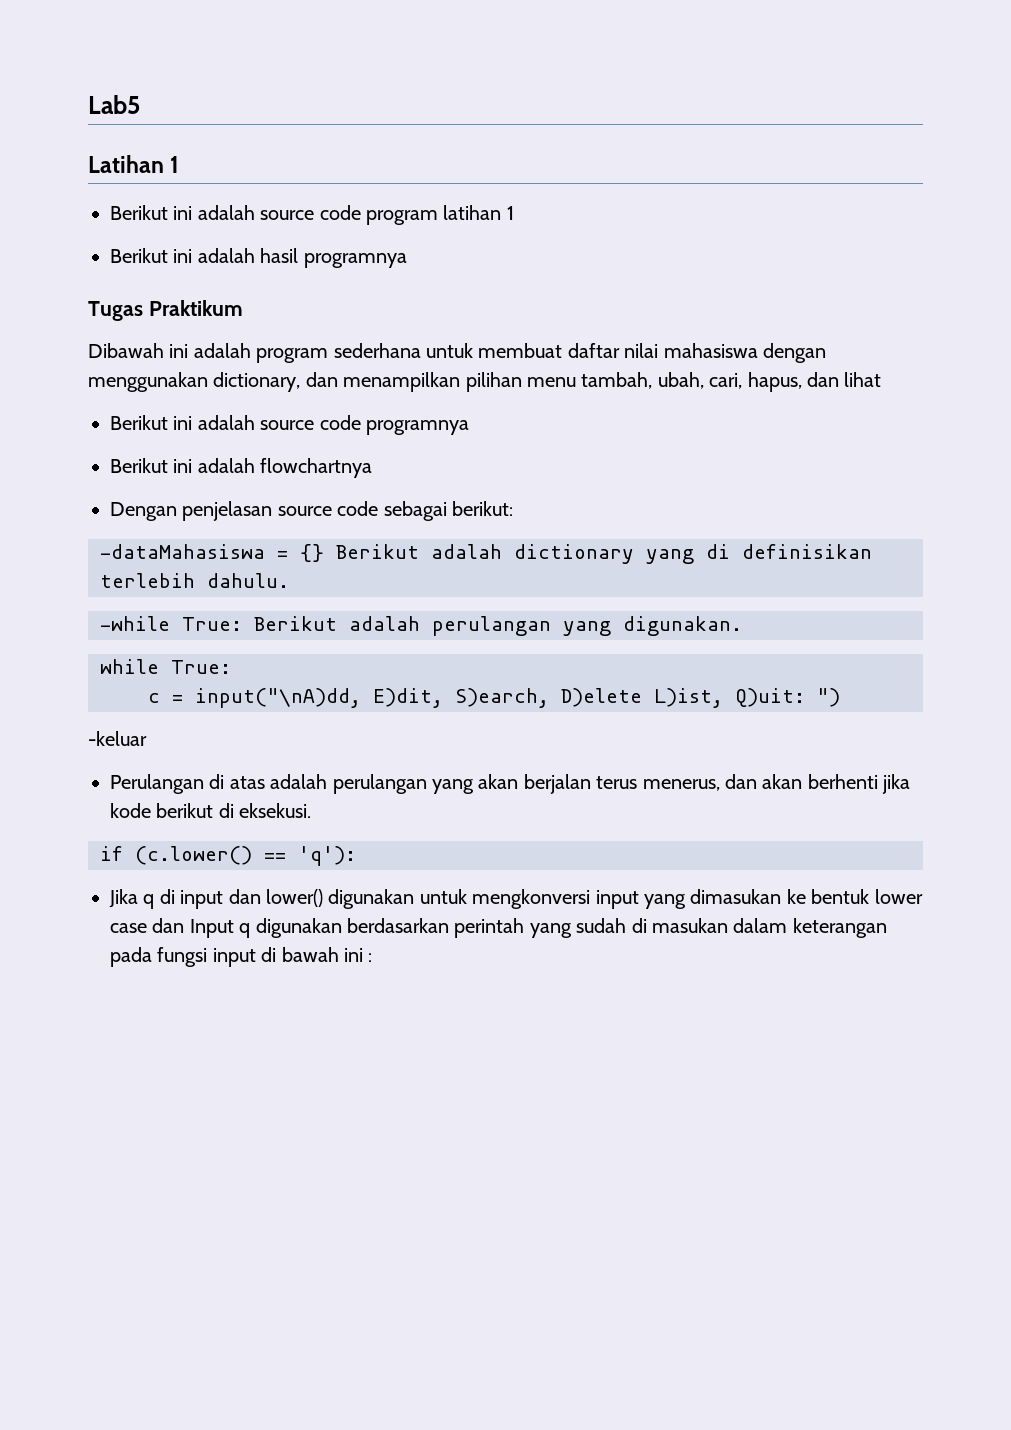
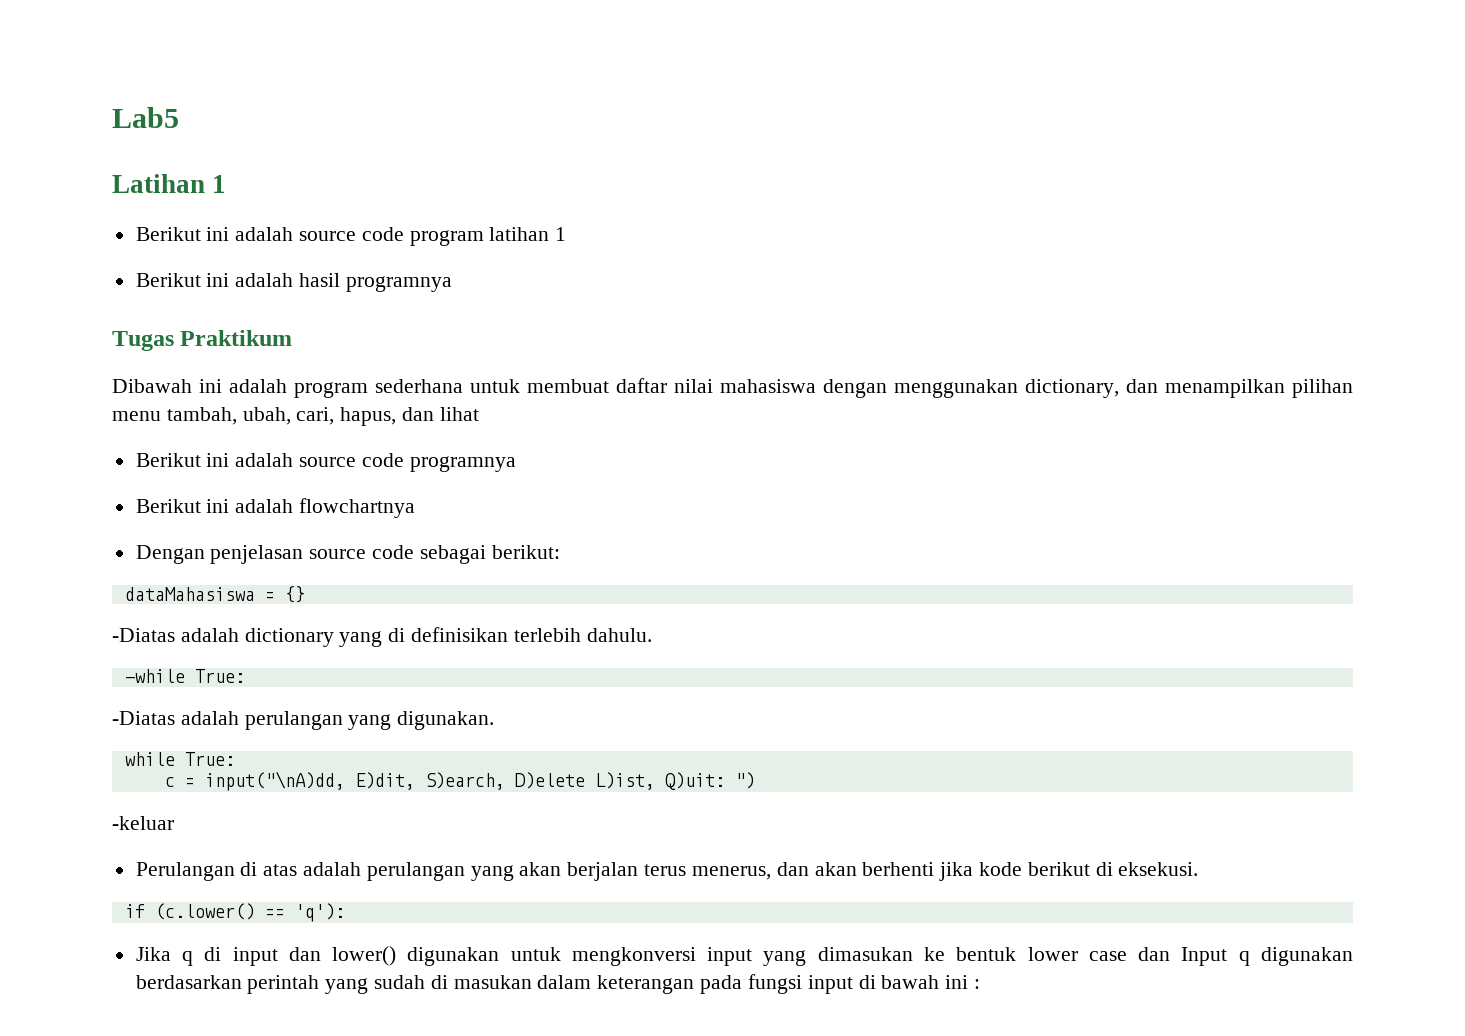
[100,544,265,559] -dataMahasiswa -> [124,587,255,601] dataMahasiswa
[336,544,419,559] Berikut -> [112,628,175,642] // -Diatas
[254,616,337,631] Berikut -> [112,711,175,725] // -Diatas

